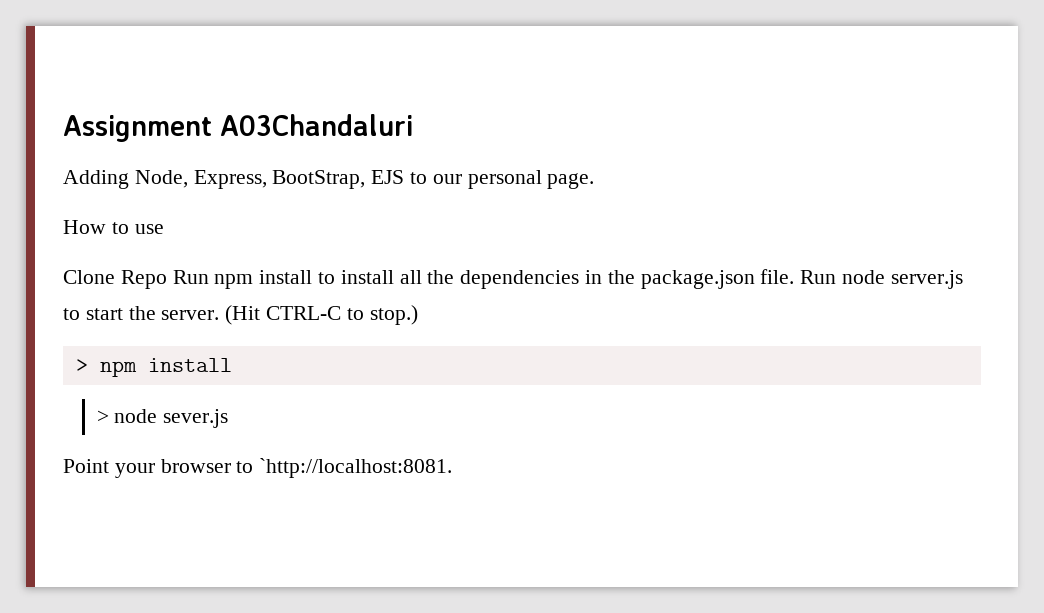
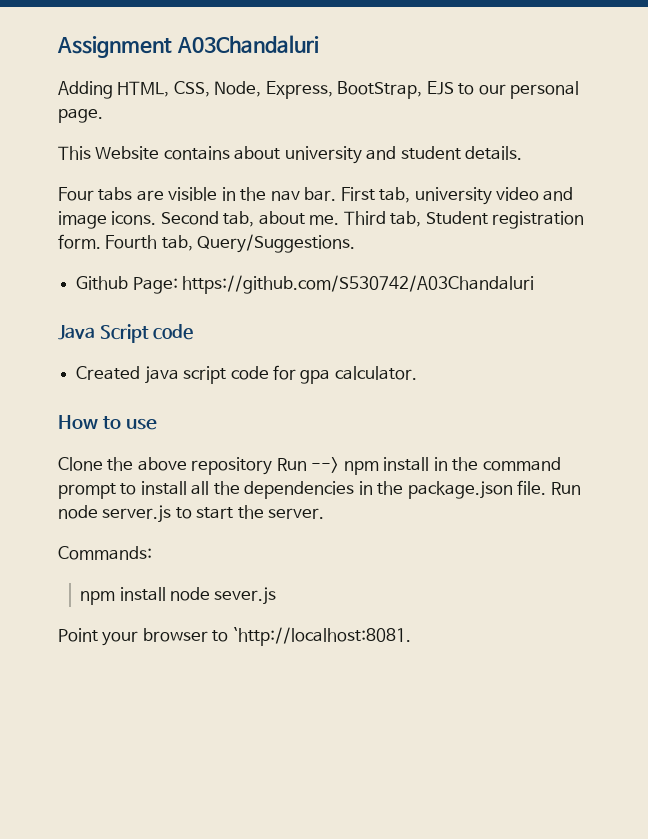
(129, 179) none -> [117,81,210,97] HTML, CSS,
[63,220,164,234] [63,270,313,289] How to use // Clone Repo Run npm install -> [58,146,523,164] [58,187,574,205] [58,211,585,229] [58,234,356,253] [76,275,535,294] [58,324,193,343] [76,365,417,384] [58,415,158,430] [58,457,561,475] [58,483,116,499] This Website contains about university and student details. // Four tabs are visible in the nav bar. First tab, university video and image icons. Second tab, about me. Third tab, Student registration form. Fourth tab, Query/Suggestions. // Github Page: https://github.com/S530742/A03Chandaluri // Java Script code // Created java script code for gpa calculator. // How to use // Clone the above repository Run --> npm install in the command prompt
[225,305,418,325] [75,358,232,377] [96,410,109,423] (Hit CTRL-C to stop.) // > npm install // > -> [58,546,152,560] [80,587,166,605] // Commands: // npm install

